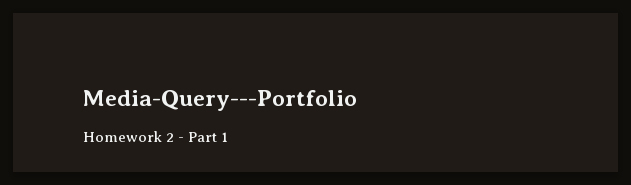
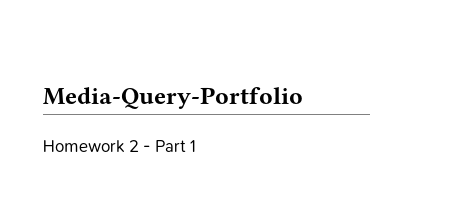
[83,90,357,111] Media-Query---Portfolio -> [43,87,303,109] Media-Query-Portfolio

